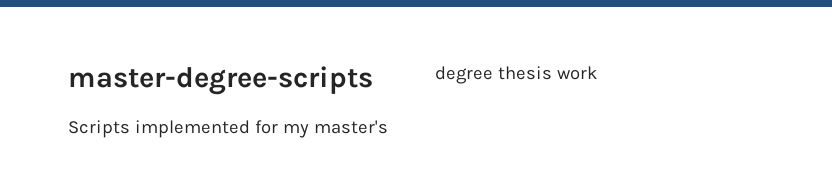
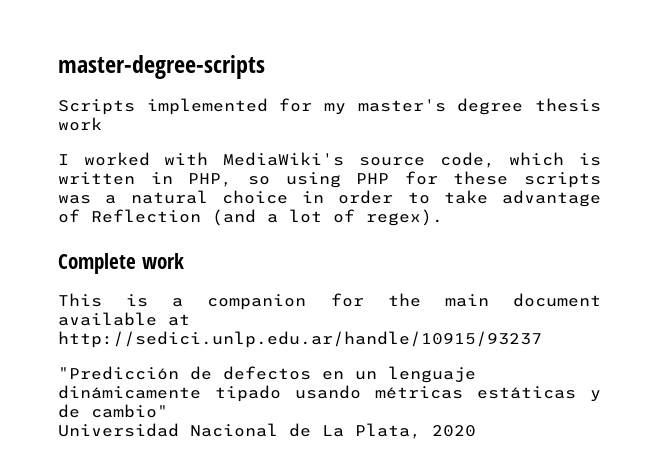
(597, 73) none -> [58,152,601,168] [58,171,601,188] [58,190,601,207] [58,209,443,226] [58,253,184,274] [58,293,601,310] [58,312,190,326] [58,331,542,348] [58,366,476,383] [58,385,601,402] [58,404,168,418] [58,423,476,439] // I worked with MediaWiki's source code, which is written in PHP, so using PHP for these scripts was a natural choice in order to take advantage of Reflection (and a lot of regex). // Complete work // This is a companion for the main document available at http://sedici.unlp.edu.ar/handle/10915/93237 // "Predicción de defectos en un lenguaje dinámicamente tipado usando métricas estáticas y de cambio" // Universidad Nacional de La Plata, 2020

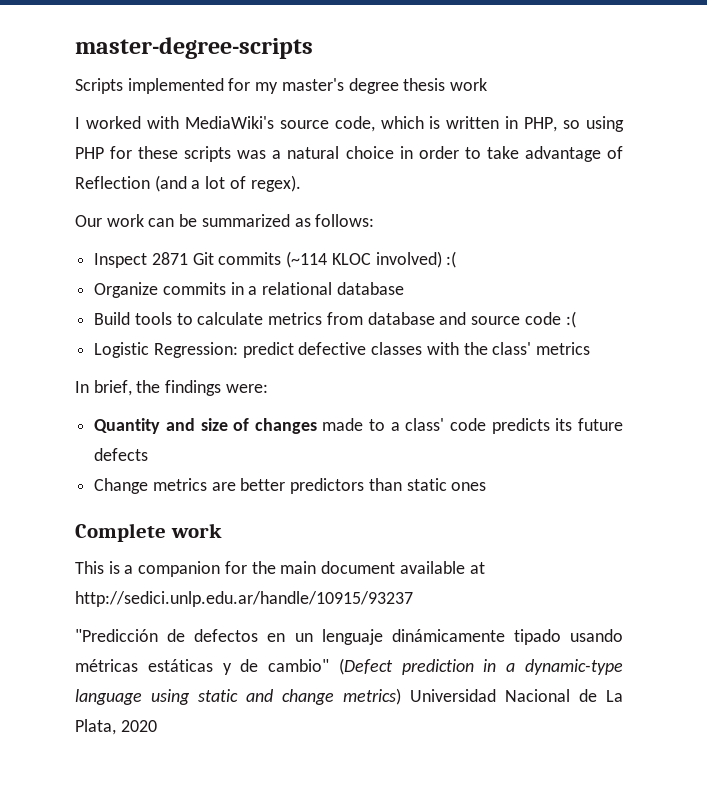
(443, 217) none -> [75,214,375,227] [94,251,457,268] [94,282,404,298] [94,311,576,328] [94,342,591,358] [75,380,268,396] [94,418,623,434] [94,448,149,461] [94,478,487,494] // Our work can be summarized as follows: // Inspect 2871 Git commits (~114 KLOC involved) :( // Organize commits in a relational database // Build tools to calculate metrics from database and source code :( // Logistic Regression: predict defective classes with the class' metrics // In brief, the findings were: // Quantity and size of changes made to a class' code predicts its future defects // Change metrics are better predictors than static ones
(168, 411) // -> [338,658,623,675] [75,688,401,705] (Defect prediction in a dynamic-type language using static and change metrics)

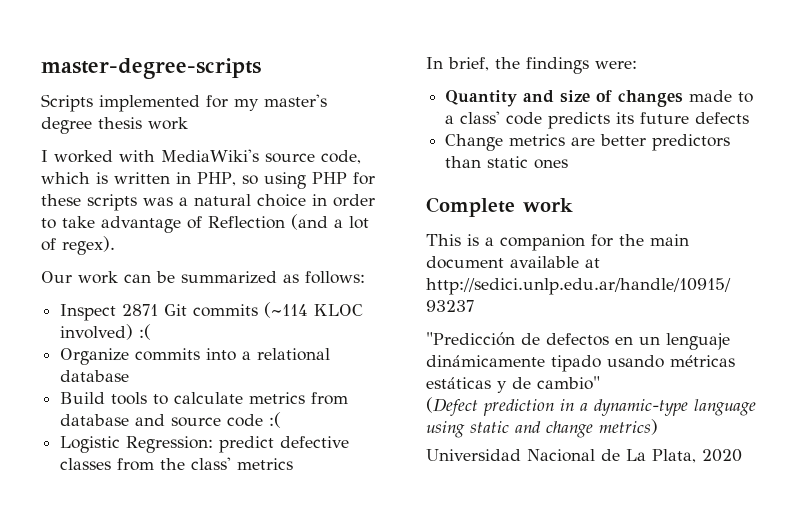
[230,282,244,295] in -> [206,348,237,361] into
[426,342,459,355] with -> [117,458,155,471] from
(330, 665) none -> (600, 383) //
(401, 696) none -> (658, 427) //

